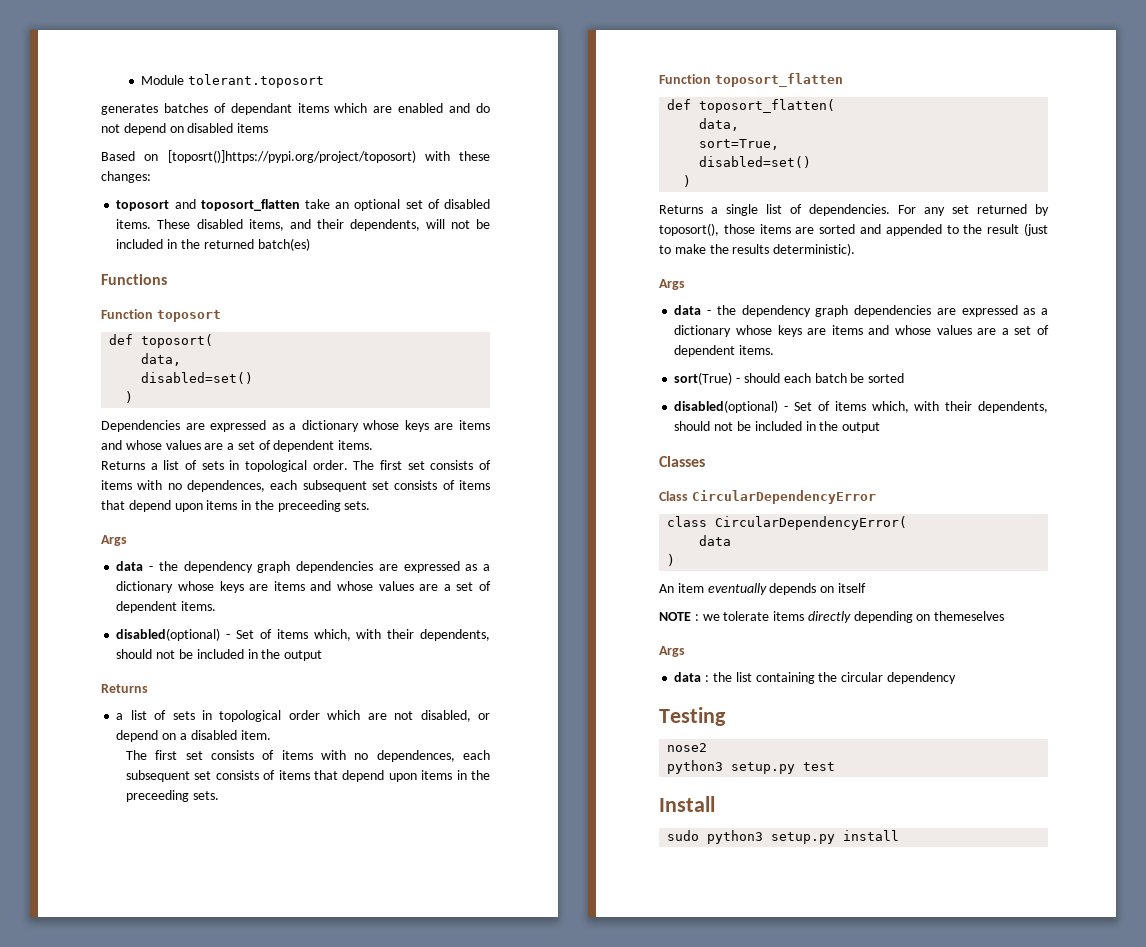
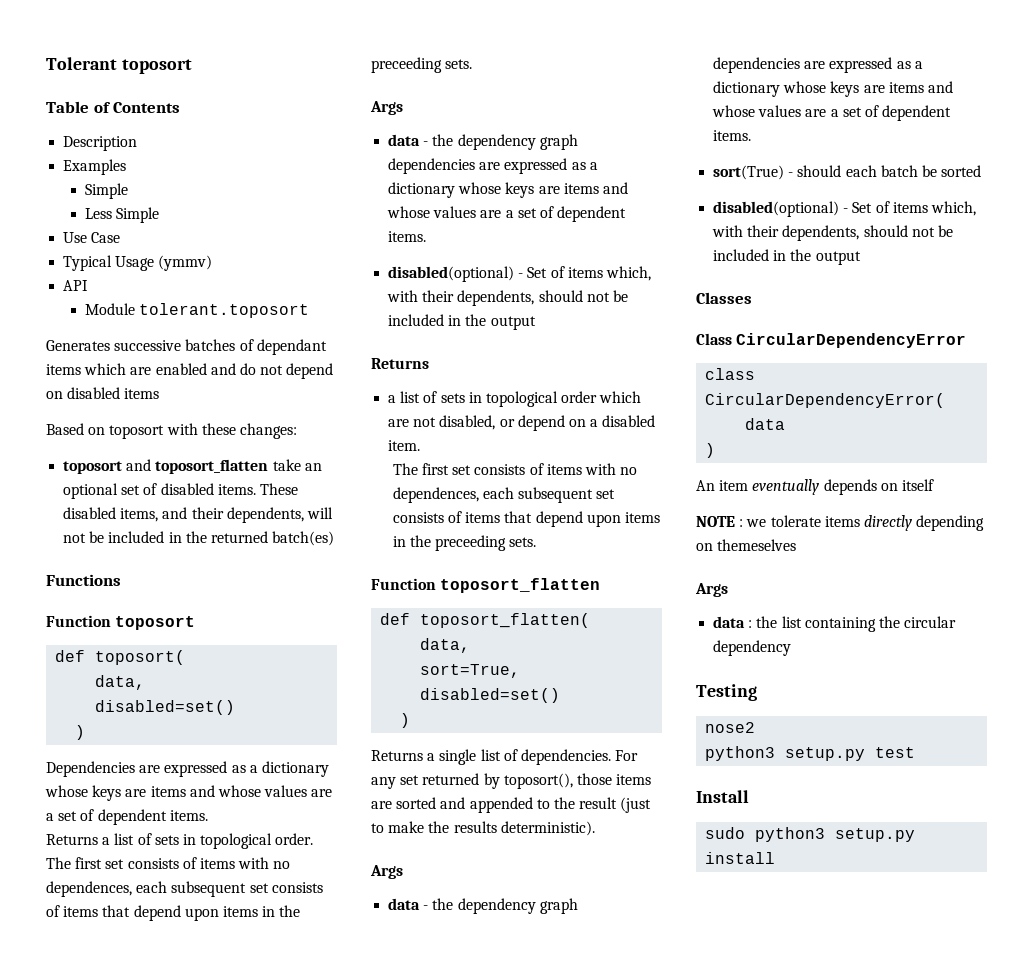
(141, 80) none -> [46,57,192,74] [46,101,181,113] [63,136,138,151] [63,159,127,175] [84,183,128,199] [84,207,160,223] [63,232,121,243] [63,255,213,271] [63,280,89,291] Tolerant toposort // Table of Contents // Description // Examples // Simple // Less Simple // Use Case // Typical Usage (ymmv) // API //
[101,104,158,115] generates -> [46,340,182,351] Generates successive
[167,150,416,163] [toposrt()]https://pypi.org/project/toposort) -> [109,425,165,439] toposort

